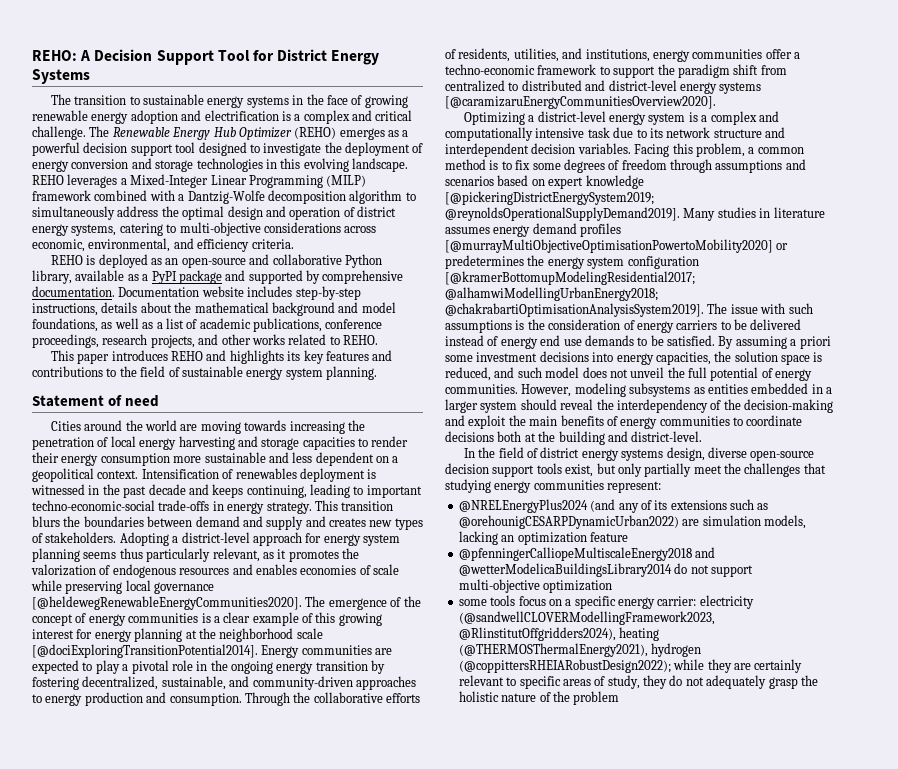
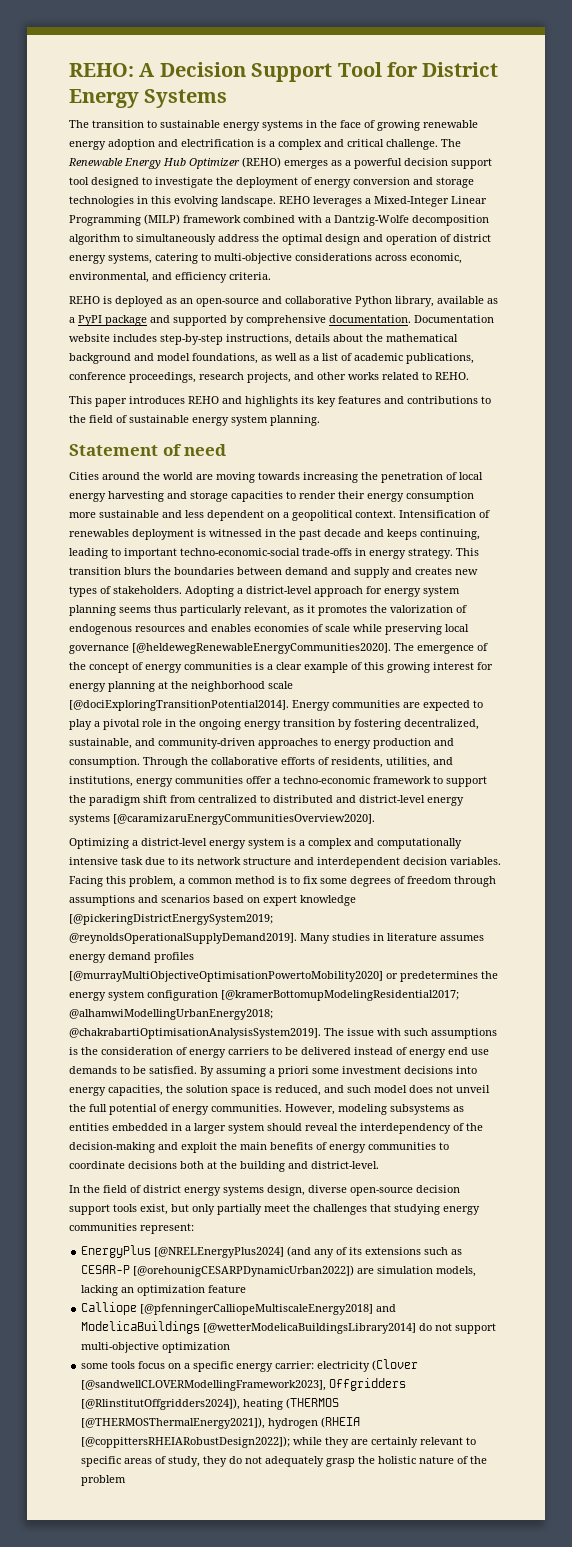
[458,499,588,513] @NRELEnergyPlus2024 -> [81,1245,285,1258] EnergyPlus [@NRELEnergyPlus2024]
[458,515,679,529] @orehounigCESARPDynamicUrban2022) -> [81,1265,355,1277] CESAR-P [@orehounigCESARPDynamicUrban2022])
[458,547,716,561] [458,563,672,577] @pfenningerCalliopeMultiscaleEnergy2018 and @wetterModelicaBuildingsLibrary2014 -> [81,1302,397,1315] [81,1321,417,1334] Calliope [@pfenningerCalliopeMultiscaleEnergy2018] and ModelicaBuildings [@wetterModelicaBuildingsLibrary2014]
[458,611,715,625] [458,627,660,641] [458,643,702,657] [458,659,671,673] (@sandwellCLOVERModellingFramework2023, @RlinstitutOffgridders2024), heating (@THERMOSThermalEnergy2021), hydrogen (@coppittersRHEIARobustDesign2022); -> [372,1359,419,1371] [81,1378,407,1391] [81,1398,340,1410] [81,1417,361,1429] [81,1436,291,1448] (Clover [@sandwellCLOVERModellingFramework2023], Offgridders [@RlinstitutOffgridders2024]), heating (THERMOS [@THERMOSThermalEnergy2021]), hydrogen (RHEIA [@coppittersRHEIARobustDesign2022]);

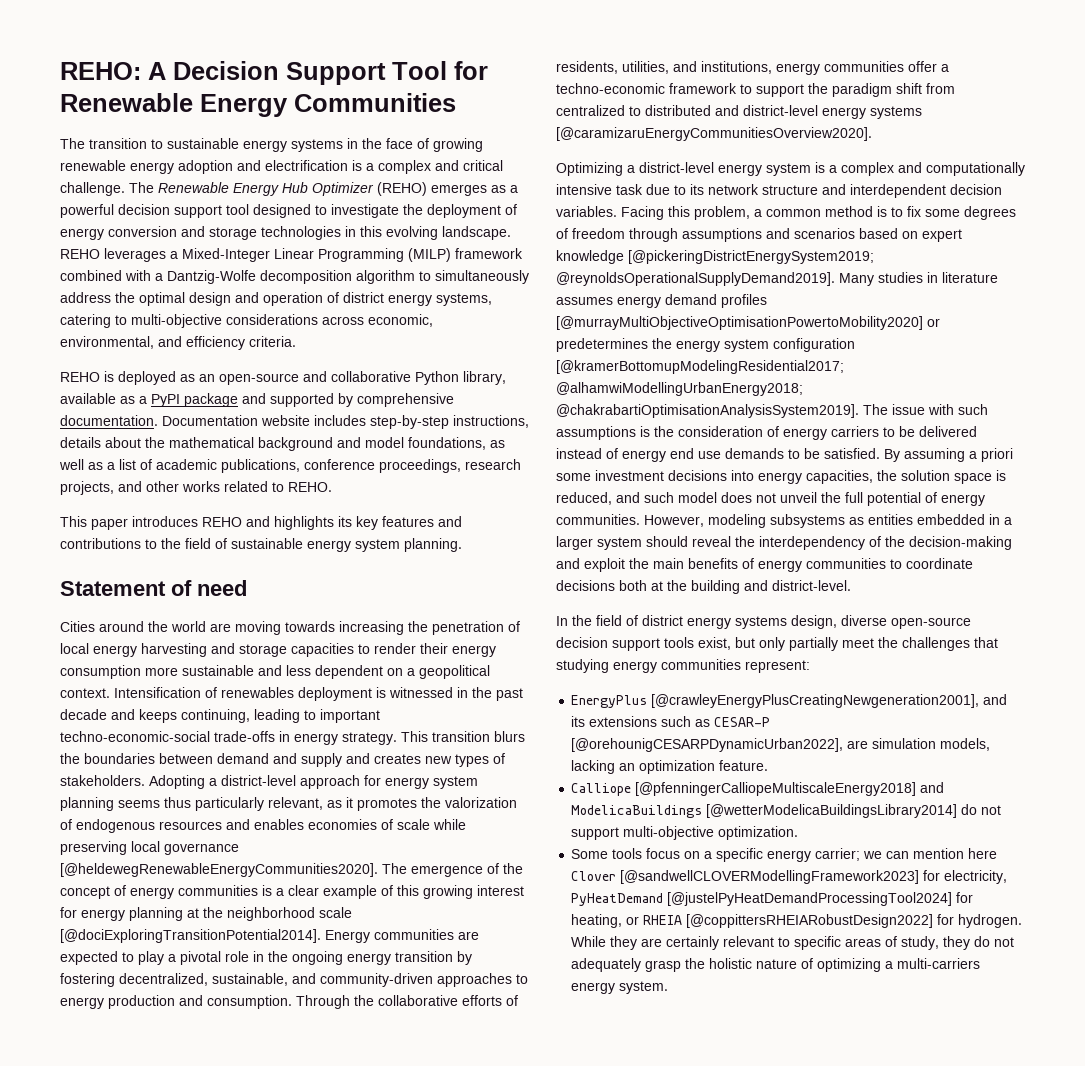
[422,62,499,77] [69,89,228,108] District Energy Systems -> [60,93,456,117] Renewable Energy Communities
[154,1246,348,1258] [@NRELEnergyPlus2024] (and any of -> [651,694,1008,708] [@crawleyEnergyPlusCreatingNewgeneration2001], and
[133,1265,355,1277] [@orehounigCESARPDynamicUrban2022]) -> [571,738,844,752] [@orehounigCESARPDynamicUrban2022],
[208,1285,247,1293] feature -> [719,760,769,771] feature.
[162,1342,231,1353] [81,1363,109,1369] optimization // some -> [718,826,799,840] [571,849,609,859] optimization. // Some
[275,1359,419,1372] [81,1378,407,1391] [81,1398,340,1410] [81,1417,361,1429] [81,1436,323,1448] carrier: electricity (Clover [@sandwellCLOVERModellingFramework2023], Offgridders [@RlinstitutOffgridders2024]), heating (THERMOS [@THERMOSThermalEnergy2021]), hydrogen (RHEIA [@coppittersRHEIARobustDesign2022]); while -> [815,848,998,861] [571,870,1008,884] [571,892,974,906] [571,914,1023,928] [571,936,607,947] carrier; we can mention here Clover [@sandwellCLOVERModellingFramework2023] for electricity, PyHeatDemand [@justelPyHeatDemandProcessingTool2024] for heating, or RHEIA [@coppittersRHEIARobustDesign2022] for hydrogen. While
[470,1456,488,1464] [81,1475,127,1486] the problem -> [817,958,981,972] [571,981,669,994] optimizing a multi-carriers energy system.

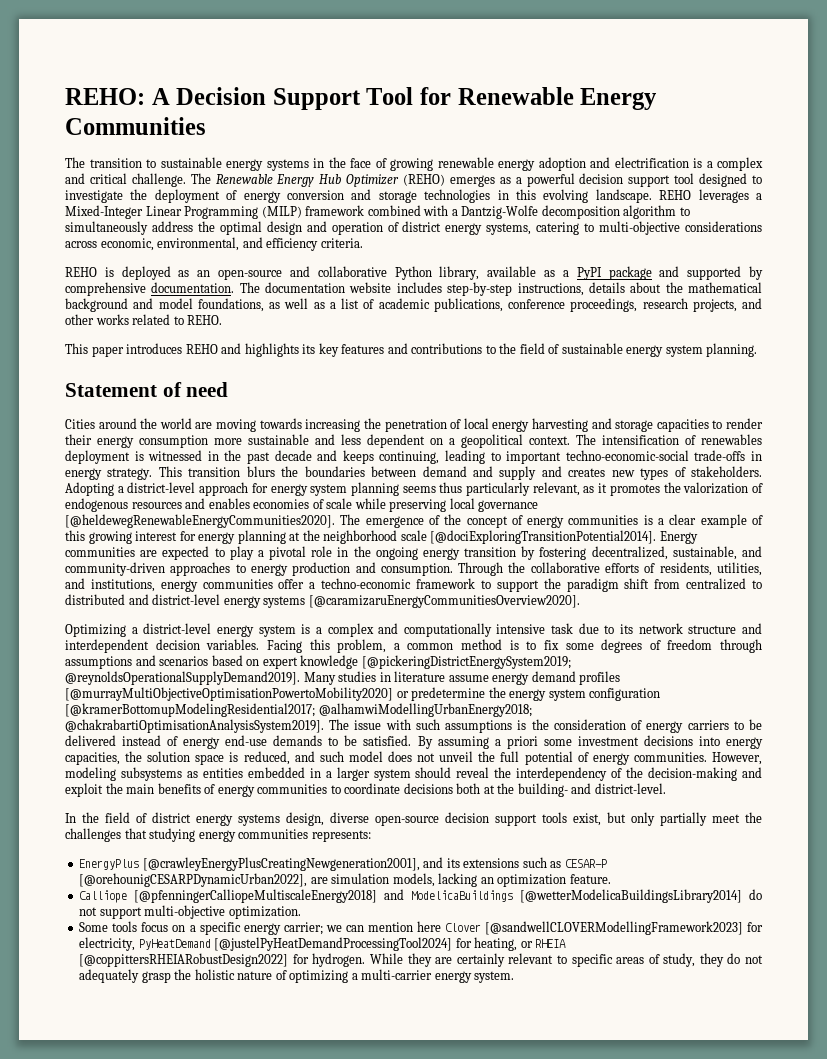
[162,415,258,426] Documentation -> [239,282,346,293] The documentation
[114,687,201,698] Intensification -> [576,434,679,445] The intensification
[556,297,613,305] assumes -> [448,675,489,682] assume
[556,338,648,352] predetermines -> [411,687,486,701] predetermine
[670,448,721,459] end use -> [225,735,268,746] end-use
[691,580,740,594] building -> [517,783,568,797] building-
[745,660,810,673] represent: -> [311,830,371,842] represents:
[897,958,981,969] multi-carriers -> [361,969,433,980] multi-carrier

